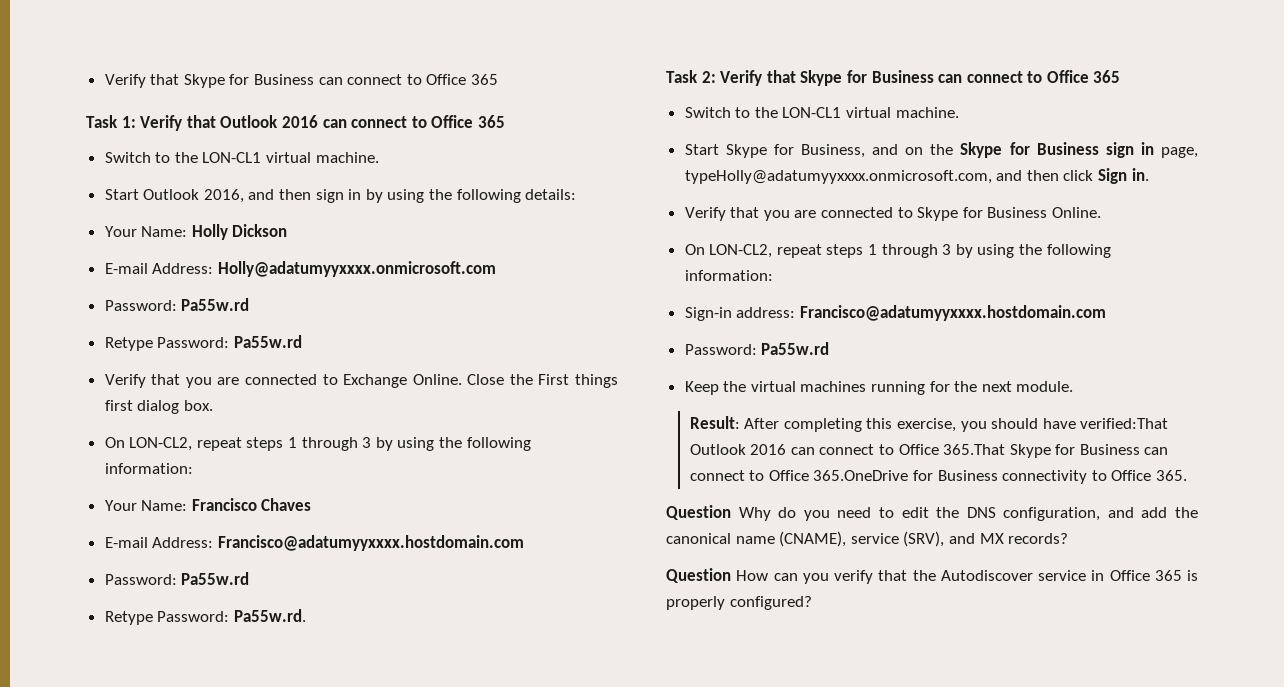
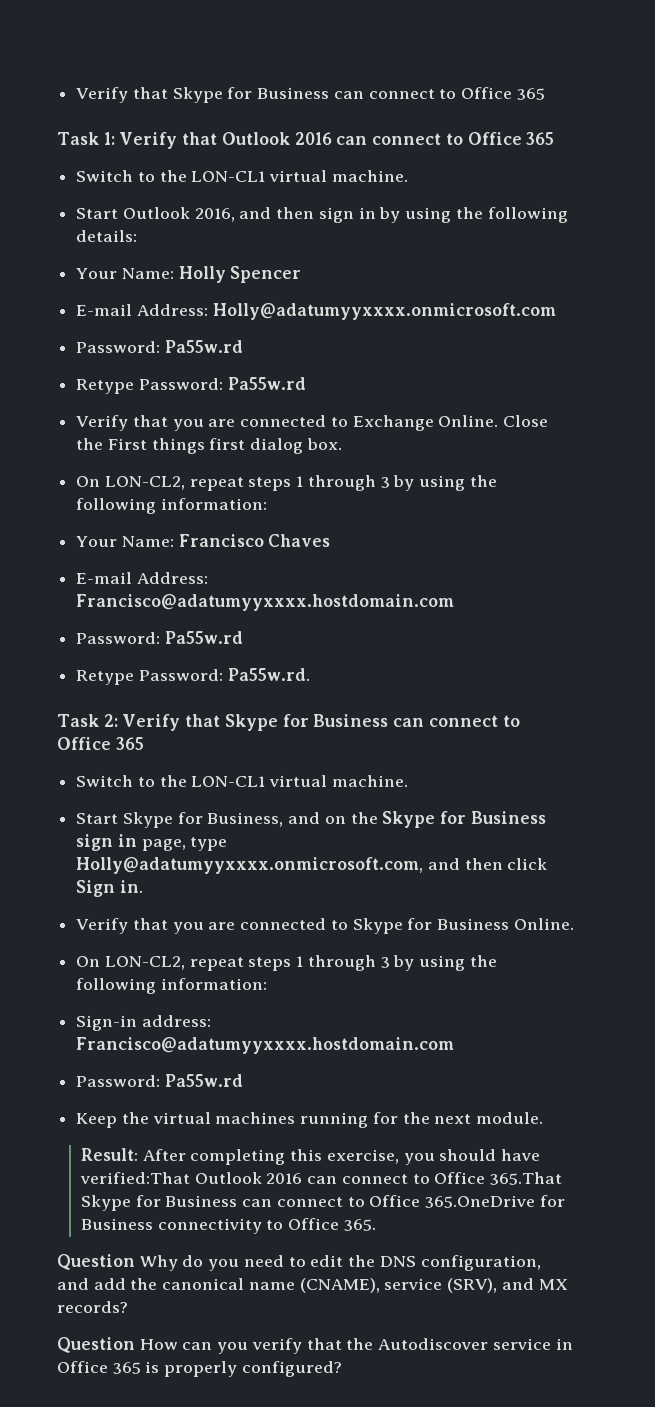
[232,224,288,237] Dickson -> [230,266,302,283] Spencer
[684,170,992,184] typeHolly@adatumyyxxxx.onmicrosoft.com, -> [190,837,228,851] [76,857,424,874] type Holly@adatumyyxxxx.onmicrosoft.com,

